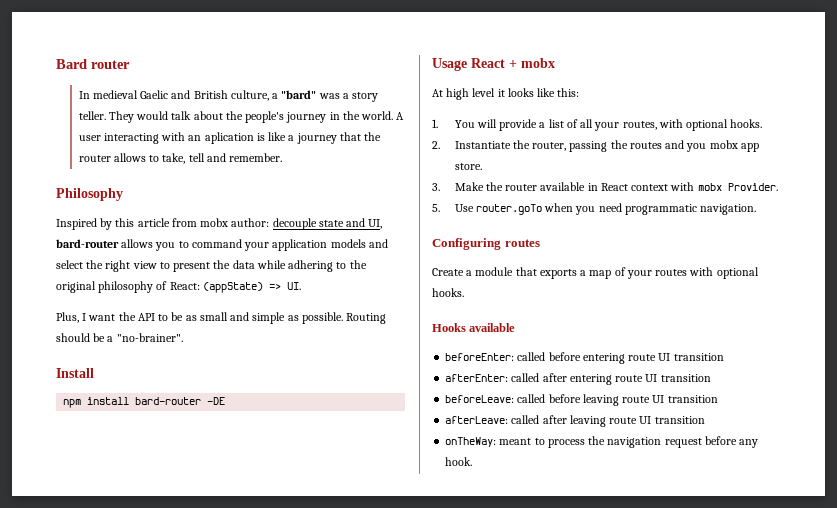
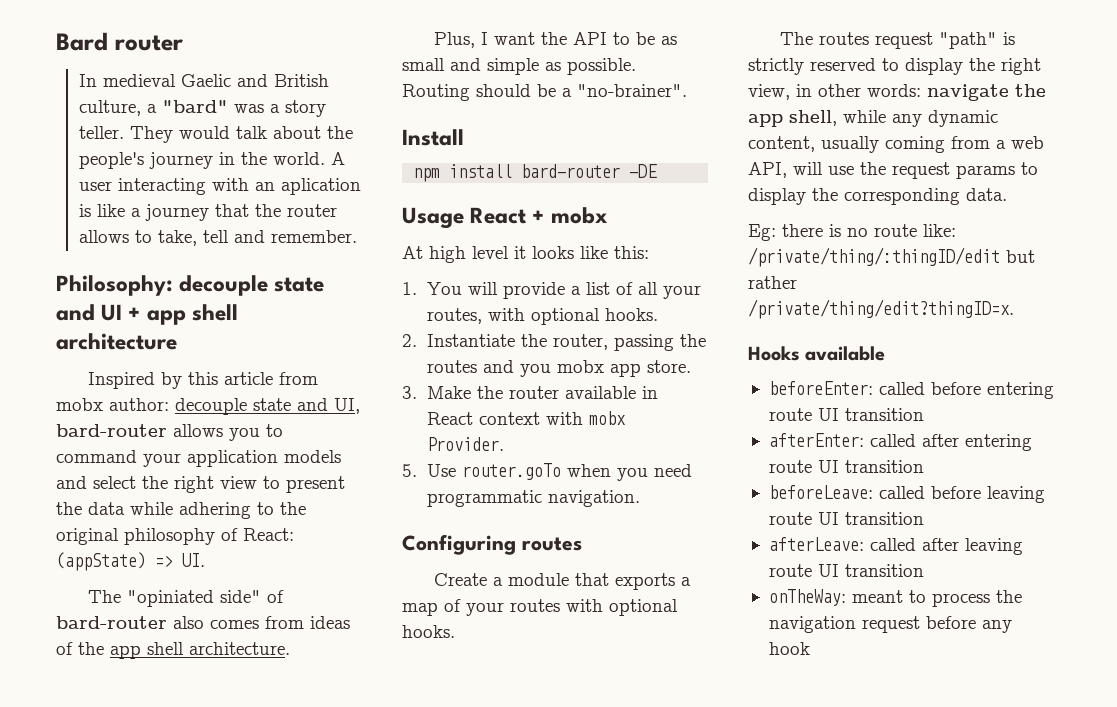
[56,188,123,201] Philosophy -> [56,275,325,296] [56,304,238,325] [56,333,177,350] Philosophy: decouple state and UI + app shell architecture
(301, 286) none -> [88,590,285,607] [56,616,350,629] [56,642,290,659] // The "opiniated side" of bard-router also comes from ideas of the app shell architecture.
(464, 292) none -> [780,32,1016,49] [748,58,1041,75] [748,84,1046,101] [748,110,998,127] [748,136,1044,153] [748,162,1038,179] [748,188,1007,205] [748,224,956,241] [748,247,1035,267] [748,276,797,289] [748,299,1014,319] // The routes request "path" is strictly reserved to display the right view, in other words: navigate the app shell, while any dynamic content, usually coming from a web API, will use the request params to display the corresponding data. // Eg: there is no route like: /private/thing/:thingID/edit but rather /private/thing/edit?thingID=x.
[445,457,473,466] hook. -> [768,642,810,655] hook

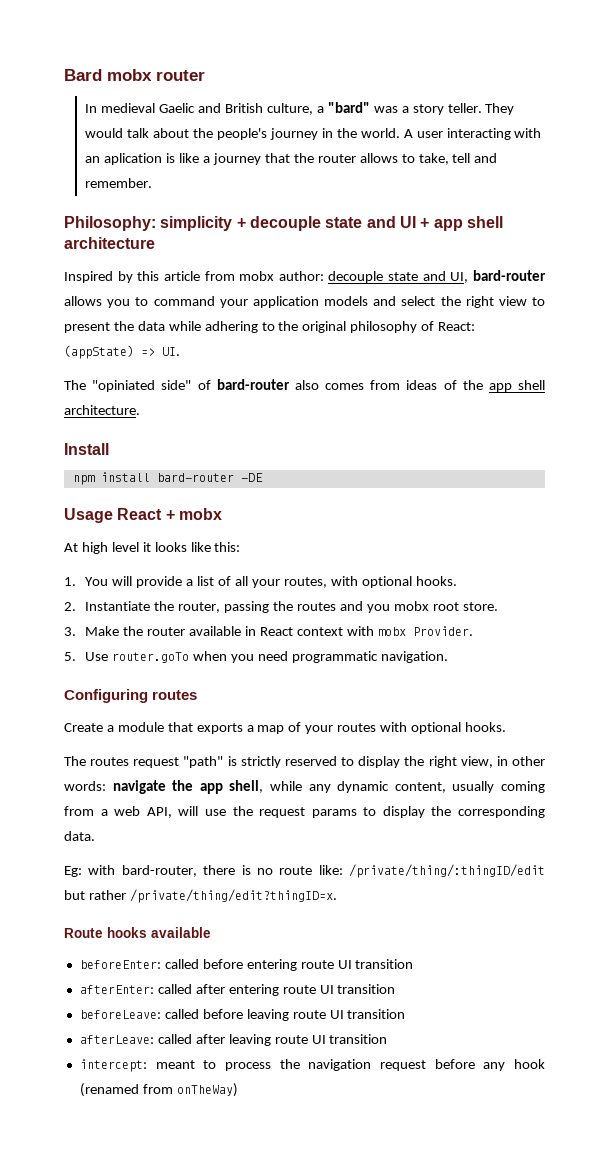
(108, 41) none -> [107,69,152,81] mobx
(173, 285) none -> [160,216,246,231] simplicity +
[434,32,678,48] [402,58,636,75] [402,84,687,101] // Plus, I want the API to be as small and simple as possible. Routing should be a "no-brainer". -> (140, 410) none
[609,363,641,377] app -> [432,602,459,611] root
(776, 232) none -> [88,865,197,877] with bard-router,
[748,346,800,361] Hooks -> [64,927,147,938] Route hooks
[768,589,846,606] onTheWay: -> [79,1059,147,1072] intercept:
(810, 648) none -> [79,1083,238,1097] (renamed from onTheWay)

